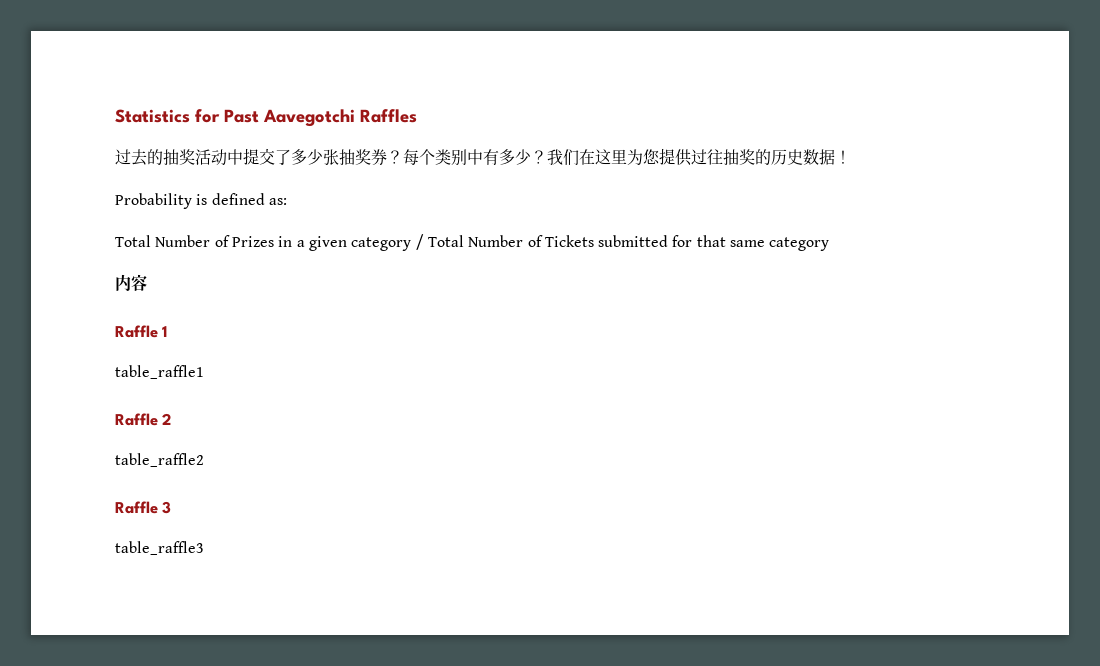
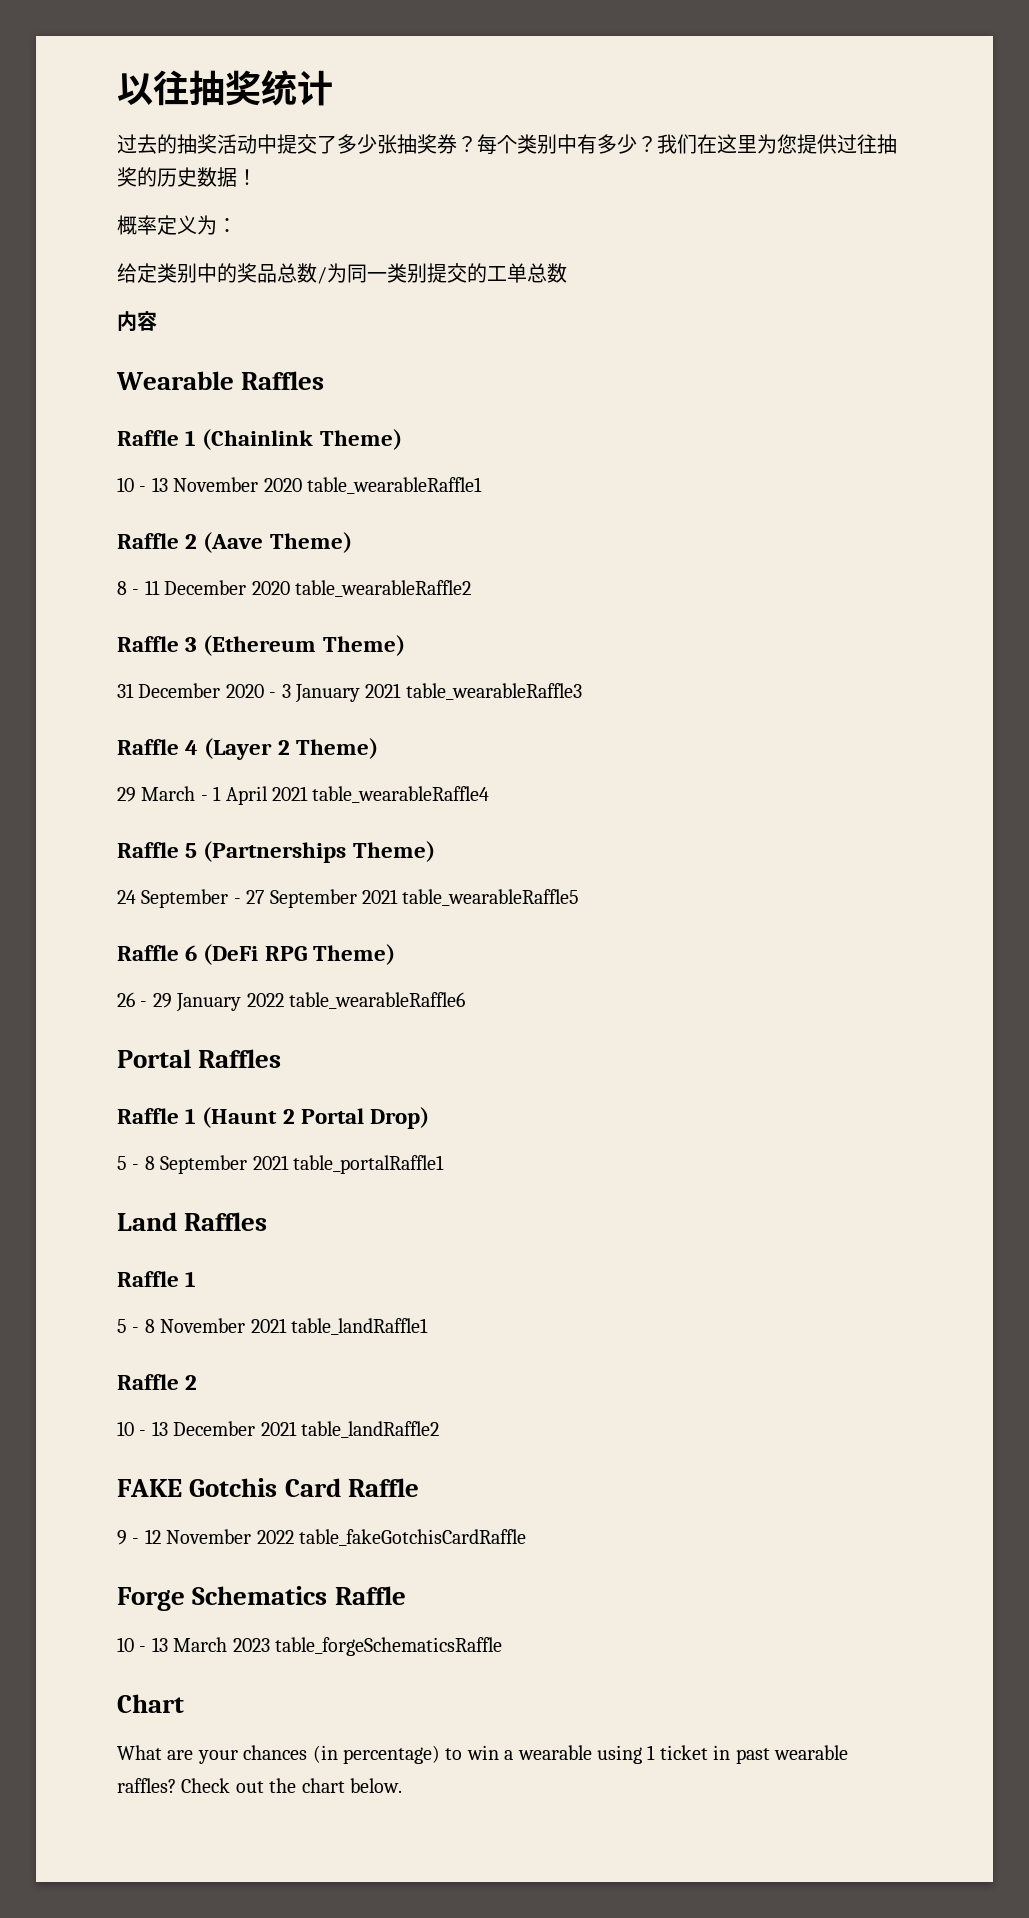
[115,109,417,127] Statistics for Past Aavegotchi Raffles -> [117,70,333,106] 以往抽奖统计
[115,193,287,209] [115,234,830,251] [115,274,147,291] [115,325,168,338] [115,365,204,379] [115,413,172,426] [115,453,204,467] [115,501,172,514] [115,541,204,555] Probability is defined as: // Total Number of Prizes in a given category / Total Number of Tickets submitted for that same category // 内容 // Raffle 1 // table_raffle1 // Raffle 2 // table_raffle2 // Raffle 3 // table_raffle3 -> [117,215,237,235] [117,263,567,284] [117,311,157,332] [116,371,325,390] [117,429,402,450] [117,477,482,494] [117,532,352,553] [117,580,471,597] [117,635,405,656] [117,683,582,703] [117,738,378,760] [117,786,490,805] [117,841,435,863] [117,889,580,908] [117,944,395,965] [117,992,465,1012] [117,1049,282,1068] [117,1107,430,1129] [117,1155,444,1174] [117,1212,268,1231] [117,1271,197,1287] [117,1318,428,1335] [117,1374,198,1390] [117,1421,439,1438] [117,1478,419,1497] [117,1529,526,1546] [117,1586,406,1611] [117,1637,502,1656] [117,1694,184,1713] [117,1745,848,1764] [117,1778,402,1793] 概率定义为： // 给定类别中的奖品总数/为同一类别提交的工单总数 // 内容 // Wearable Raffles // Raffle 1 (Chainlink Theme) // 10 - 13 November 2020 table_wearableRaffle1 // Raffle 2 (Aave Theme) // 8 - 11 December 2020 table_wearableRaffle2 // Raffle 3 (Ethereum Theme) // 31 December 2020 - 3 January 2021 table_wearableRaffle3 // Raffle 4 (Layer 2 Theme) // 29 March - 1 April 2021 table_wearableRaffle4 // Raffle 5 (Partnerships Theme) // 24 September - 27 September 2021 table_wearableRaffle5 // Raffle 6 (DeFi RPG Theme) // 26 - 29 January 2022 table_wearableRaffle6 // Portal Raffles // Raffle 1 (Haunt 2 Portal Drop) // 5 - 8 September 2021 table_portalRaffle1 // Land Raffles // Raffle 1 // 5 - 8 November 2021 table_landRaffle1 // Raffle 2 // 10 - 13 December 2021 table_landRaffle2 // FAKE Gotchis Card Raffle // 9 - 12 November 2022 table_fakeGotchisCardRaffle // Forge Schematics Raffle // 10 - 13 March 2023 table_forgeSchematicsRaffle // Chart // What are your chances (in percentage) to win a wearable using 1 ticket in past wearable raffles? Check out the chart below.

